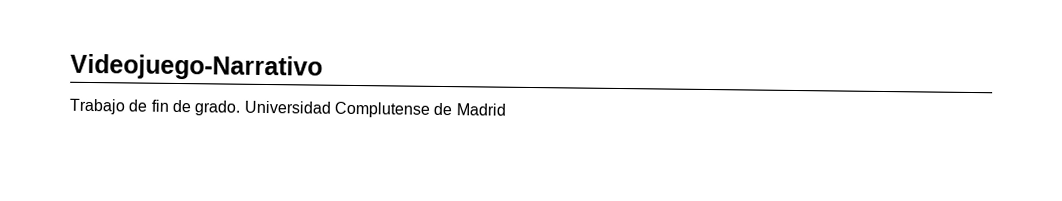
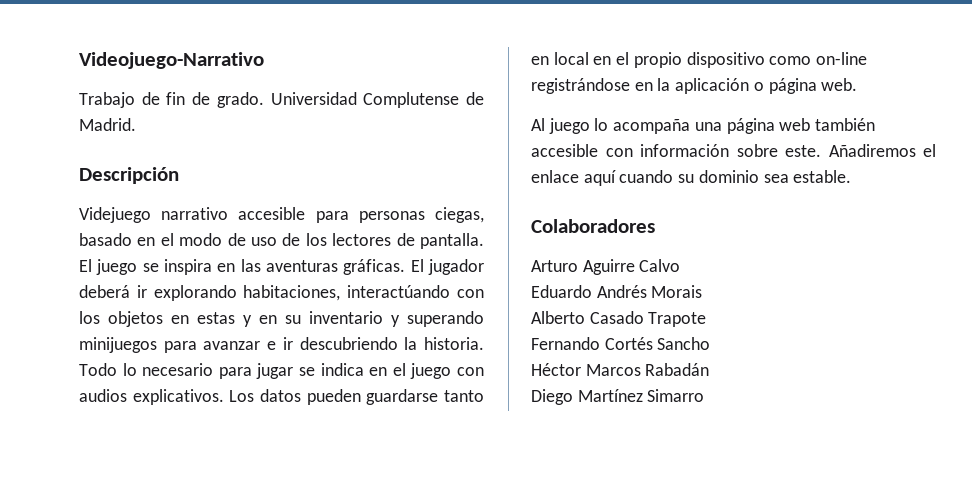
[455,103,506,116] Madrid -> [79,118,136,131] [79,167,179,184] [79,207,484,223] [79,233,484,249] [79,259,484,275] [79,285,484,301] [79,311,484,327] [79,337,485,353] [79,363,485,379] [79,389,484,405] [531,52,868,68] [531,78,858,94] [531,118,876,134] [531,144,936,157] [531,170,852,186] [531,219,655,233] [531,259,681,275] [531,285,703,298] [531,311,707,327] [531,337,711,350] [531,363,710,376] [531,389,705,405] Madrid. // Descripción // Videjuego narrativo accesible para personas ciegas, basado en el modo de uso de los lectores de pantalla. El juego se inspira en las aventuras gráficas. El jugador deberá ir explorando habitaciones, interactúando con los objetos en estas y en su inventario y superando minijuegos para avanzar e ir descubriendo la historia. Todo lo necesario para jugar se indica en el juego con audios explicativos. Los datos pueden guardarse tanto en local en el propio dispositivo como on-line registrándose en la aplicación o página web. // Al juego lo acompaña una página web también accesible con información sobre este. Añadiremos el enlace aquí cuando su dominio sea estable. // Colaboradores // Arturo Aguirre Calvo // Eduardo Andrés Morais // Alberto Casado Trapote // Fernando Cortés Sancho // Héctor Marcos Rabadán // Diego Martínez Simarro

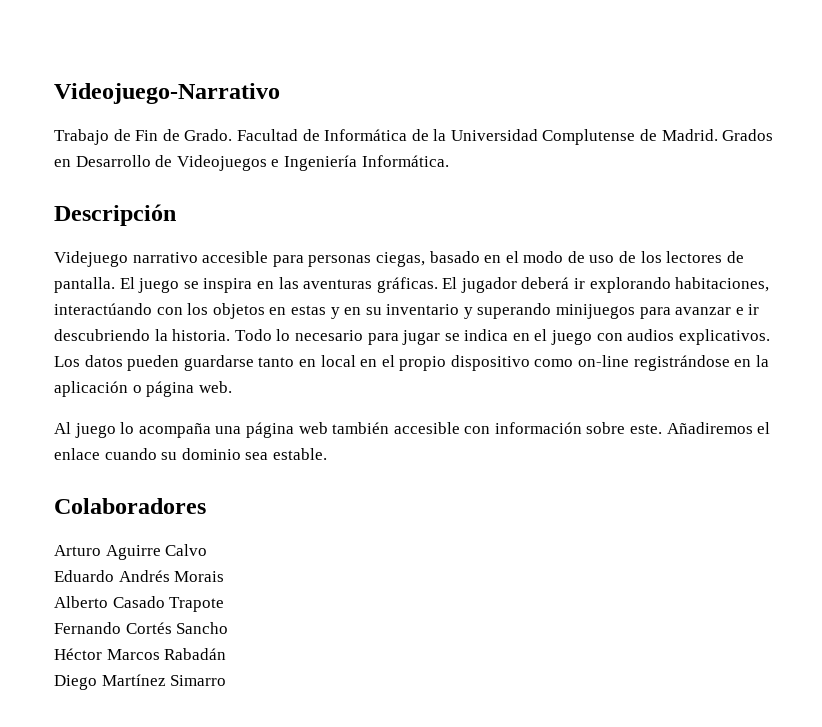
[166,92,485,108] [79,118,136,131] fin de grado. Universidad Complutense de Madrid. -> [135,129,774,145] [54,155,449,171] Fin de Grado. Facultad de Informática de la Universidad Complutense de Madrid. Grados en Desarrollo de Videojuegos e Ingeniería Informática.
[583,170,616,186] aquí -> (100, 454) none

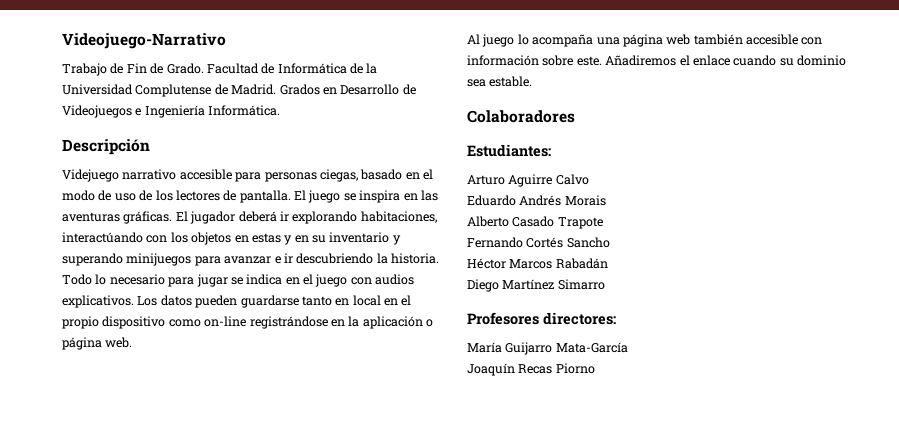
(206, 506) none -> [467,144,551,157] // Estudiantes:
(227, 680) none -> [467,312,616,325] [467,342,628,355] [467,363,595,376] // Profesores directores: // María Guijarro Mata-García // Joaquín Recas Piorno

